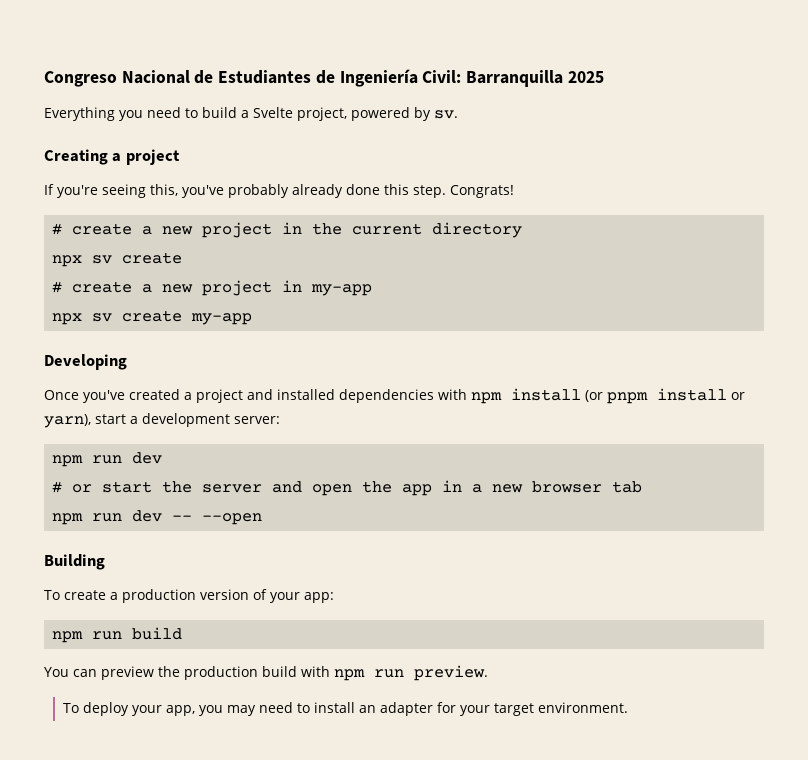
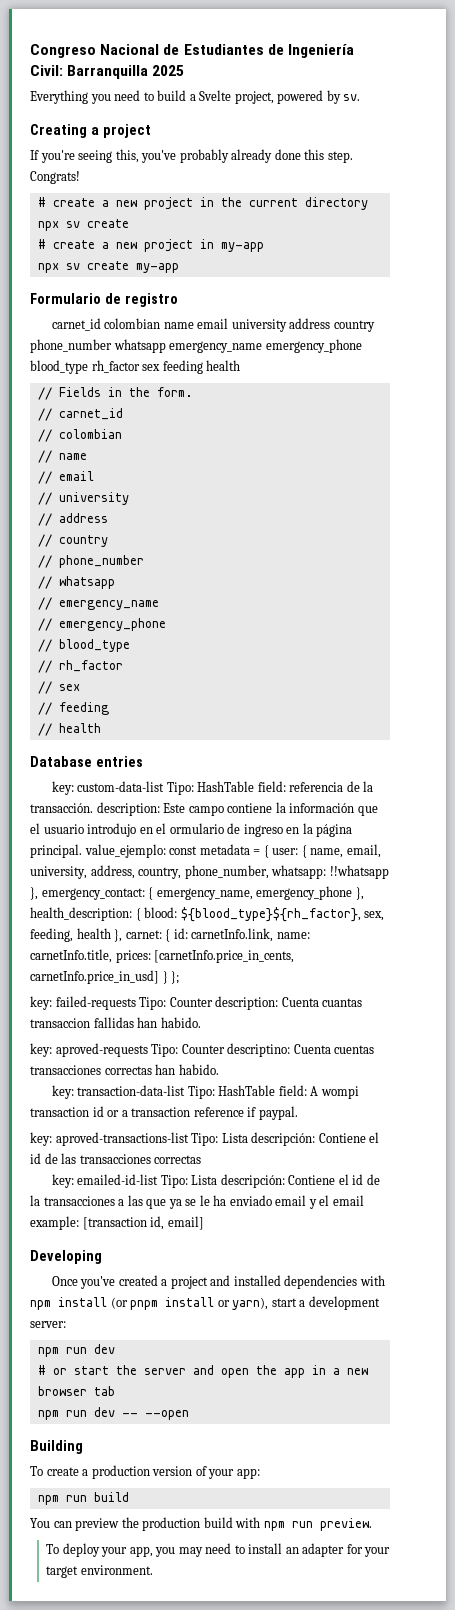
(253, 319) none -> [30,293,178,307] [51,318,375,332] [30,339,362,353] [30,360,241,374] [37,387,193,400] [37,408,123,421] [37,429,122,442] [37,450,87,463] [37,471,94,484] [37,492,129,505] [37,513,108,526] [37,534,108,547] [37,555,144,568] [37,576,115,589] [37,597,159,610] [37,618,166,631] [37,639,130,652] [37,660,123,673] [37,681,80,694] [37,702,109,715] [37,723,101,736] [30,756,143,767] [51,781,374,795] [30,802,378,816] [30,823,353,837] [30,844,381,858] [30,865,389,879] [30,886,364,900] [30,907,385,922] [30,928,310,942] [30,949,295,963] [30,970,180,984] [30,996,363,1010] [30,1017,201,1028] [30,1043,375,1057] [30,1064,219,1075] [51,1085,359,1099] [30,1106,298,1120] [30,1132,380,1146] [30,1153,202,1164] [51,1174,380,1188] [30,1195,364,1209] [30,1216,204,1230] // Formulario de registro // carnet_id colombian name email university address country phone_number whatsapp emergency_name emergency_phone blood_type rh_factor sex feeding health // // Fields in the form. // // carnet_id // // colombian // // name // // email // // university // // address // // country // // phone_number // // whatsapp // // emergency_name // // emergency_phone // // blood_type // // rh_factor // // sex // // feeding // // health // Database entries // key: custom-data-list Tipo: HashTable field: referencia de la transacción. description: Este campo contiene la información que el usuario introdujo en el ormulario de ingreso en la página principal. value_ejemplo: const metadata = { user: { name, email, university, address, country, phone_number, whatsapp: !!whatsapp }, emergency_contact: { emergency_name, emergency_phone }, health_description: { blood: ${blood_type}${rh_factor}, sex, feeding, health }, carnet: { id: carnetInfo.link, name: carnetInfo.title, prices: [carnetInfo.price_in_cents, carnetInfo.price_in_usd] } }; // key: failed-requests Tipo: Counter description: Cuenta cuantas transaccion fallidas han habido. // key: aproved-requests Tipo: Counter descriptino: Cuenta cuentas transacciones correctas han habido. // key: transaction-data-list Tipo: HashTable field: A wompi transaction id or a transaction reference if paypal. // key: aproved-transactions-list Tipo: Lista descripción: Contiene el id de las transacciones correctas // key: emailed-id-list Tipo: Lista descripción: Contiene el id de la transacciones a las que ya se le ha enviado email y el email example: [transaction id, email]

